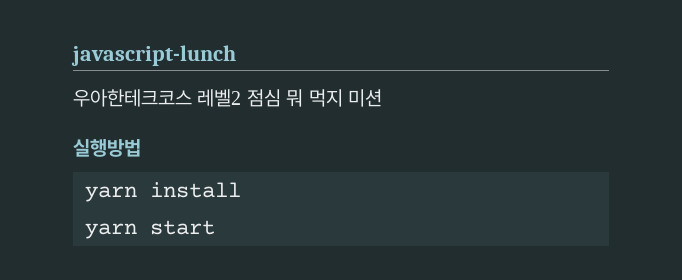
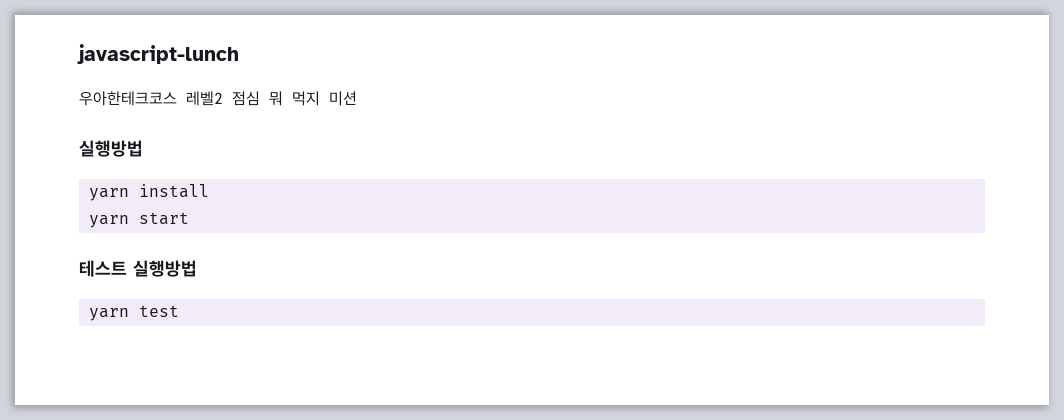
(215, 227) none -> [79,260,197,277] [88,305,179,321] // 테스트 실행방법 // yarn test

